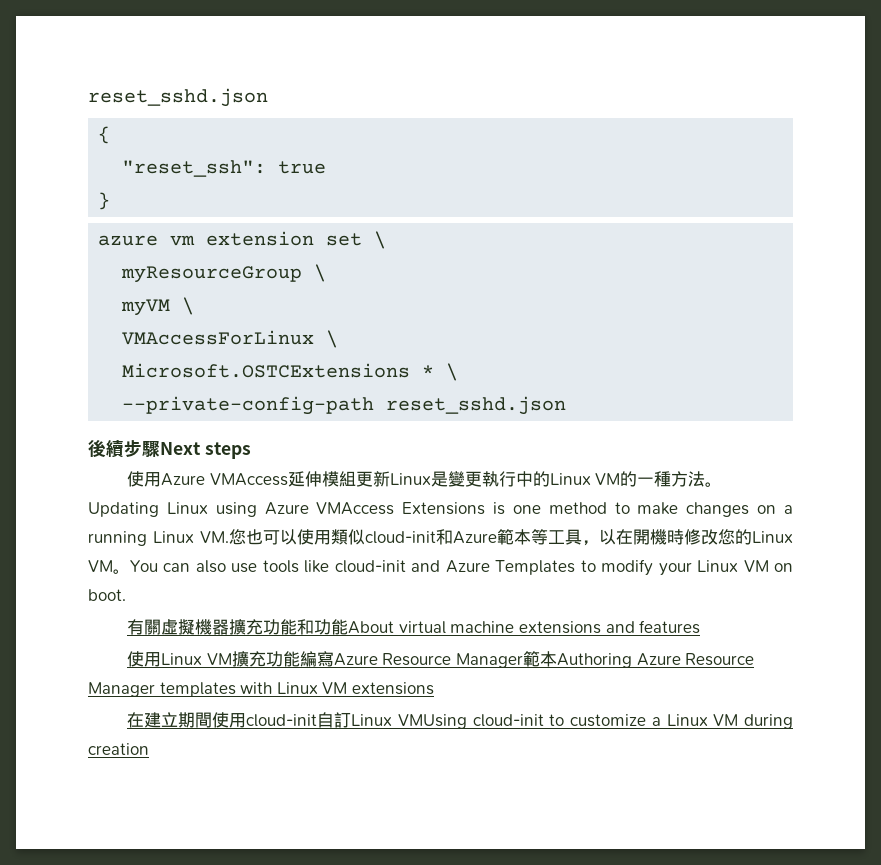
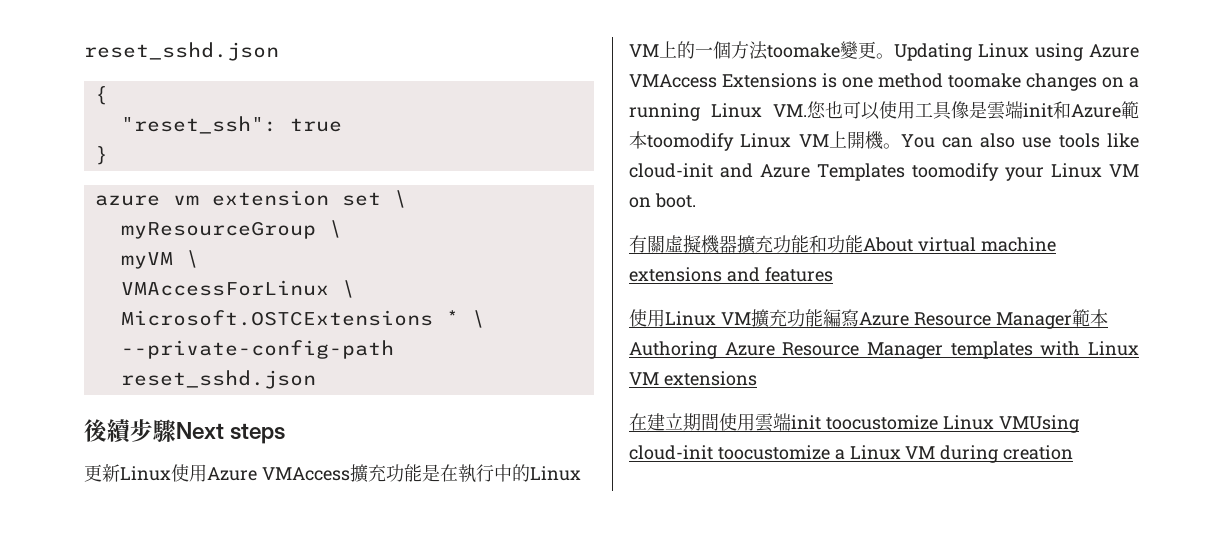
(251, 450) none -> [84,464,171,482] 更新Linux
[287,471,706,487] 延伸模組更新Linux是變更執行中的Linux VM的一種方法 -> [349,464,581,483] [629,41,876,60] 擴充功能是在執行中的Linux VM上的一個方法toomake變更
[614,502,679,515] to make -> [948,73,1021,88] toomake
[330,529,793,546] [88,560,113,572] 類似cloud-init和Azure範本等工具，以在開機時修改您的Linux VM -> [915,101,1139,120] [629,131,884,151] 工具像是雲端init和Azure範本toomodify Linux VM上開機
[580,559,654,576] to modify -> [912,163,999,181] toomodify
[246,712,352,728] cloud-init自訂 -> [755,413,938,432] 雲端init toocustomize
[549,714,647,727] to customize -> [717,445,830,460] toocustomize

